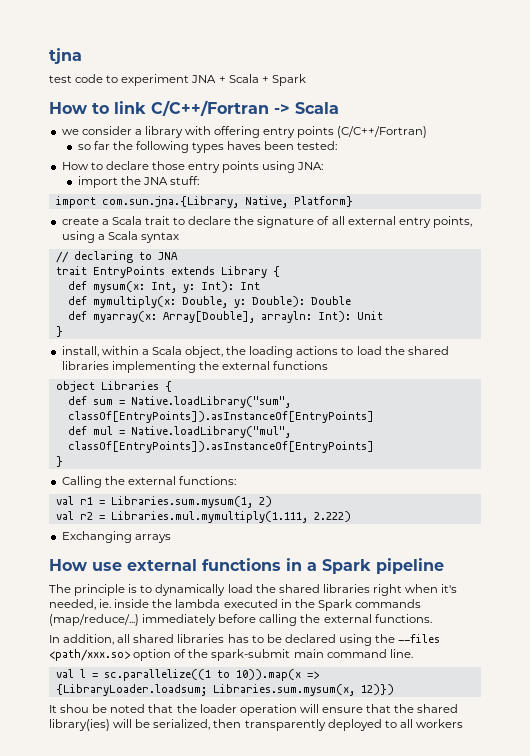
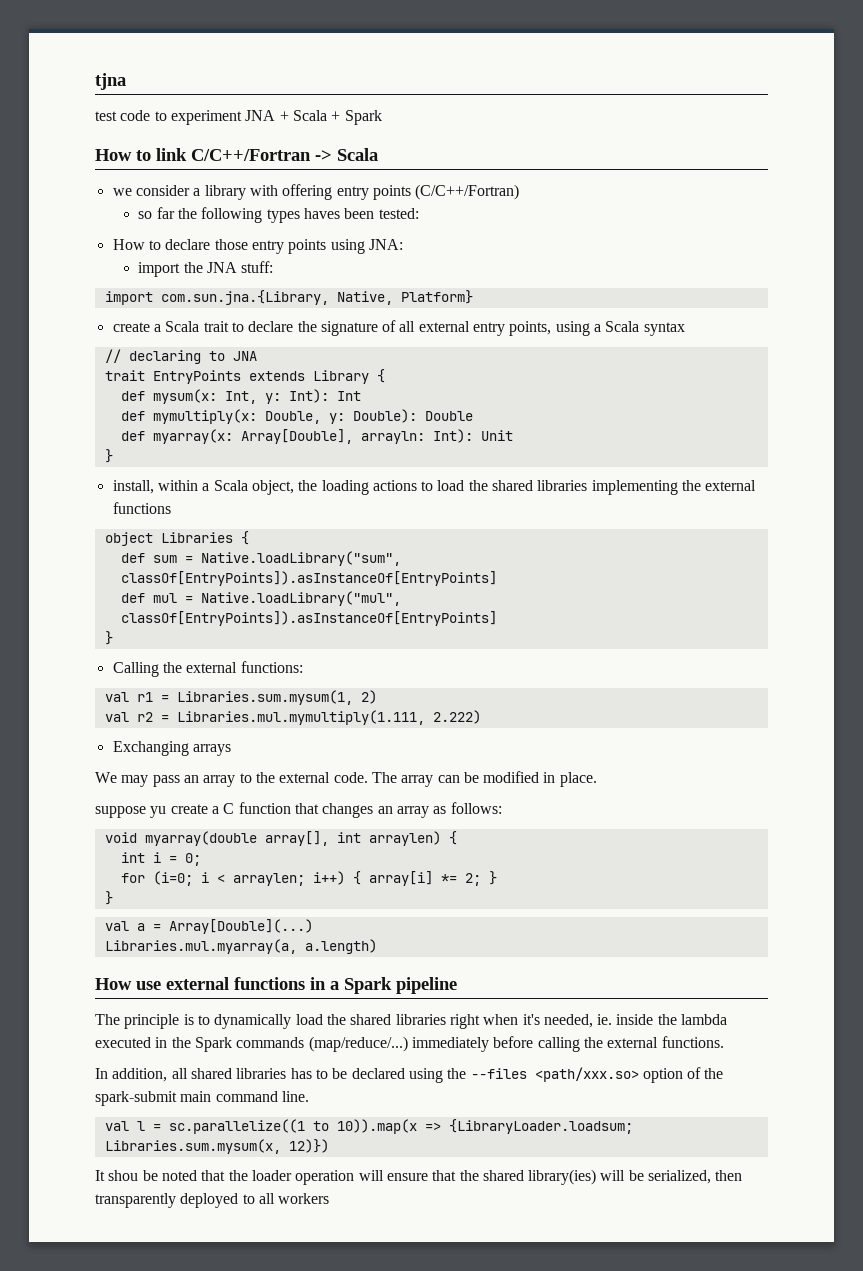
(171, 538) none -> [95,771,597,787] [95,802,502,818] [104,831,457,846] [120,852,201,866] [120,871,497,886] [104,891,113,905] [104,919,313,934] [104,939,377,954] // We may pass an array to the external code. The array can be modified in place. // suppose yu create a C function that changes an array as follows: // void myarray(double array[], int arraylen) { // int i = 0; // for (i=0; i < arraylen; i++) { array[i] *= 2; } // } // val a = Array[Double](...) // Libraries.mul.myarray(a, a.length)

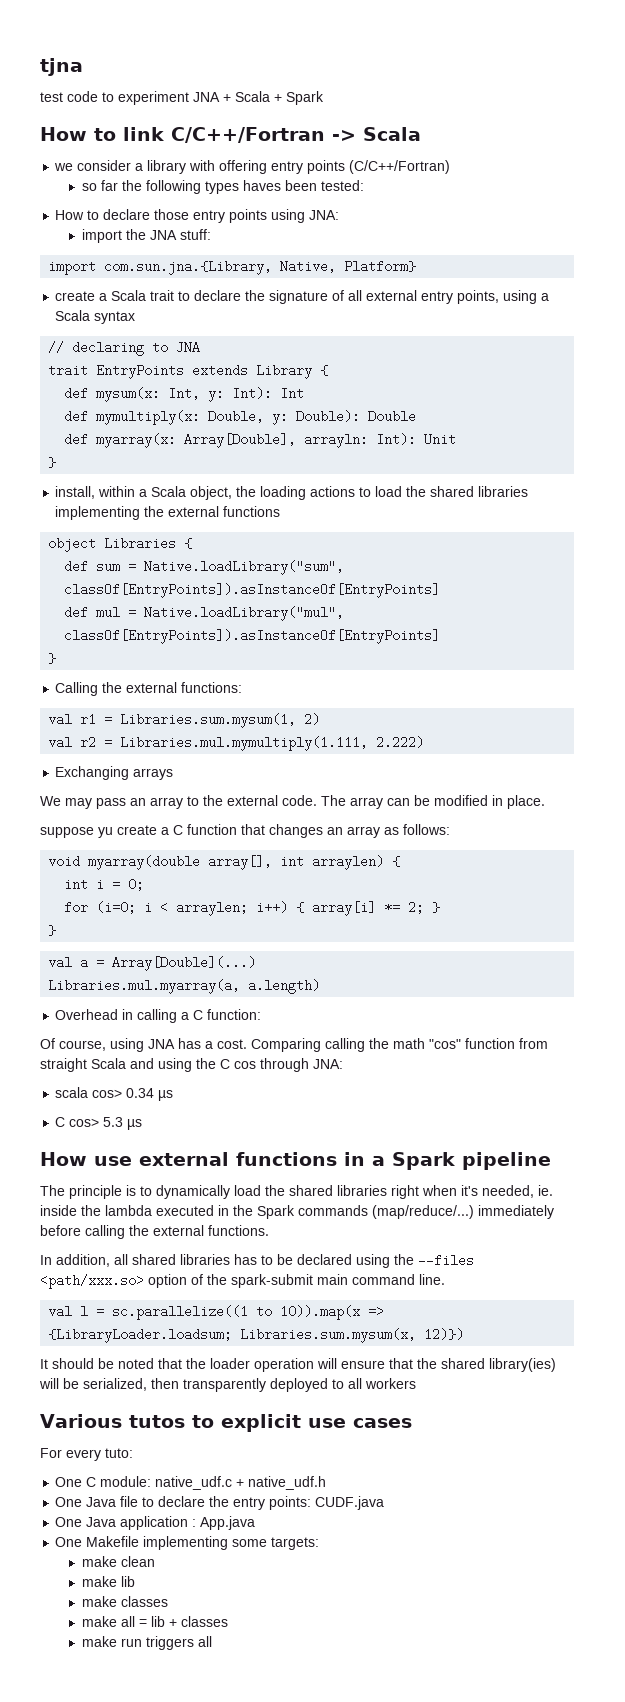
(377, 946) none -> [55,1009,262,1023] [40,1038,548,1052] [40,1058,343,1072] [55,1087,174,1101] [55,1117,143,1130] // Overhead in calling a C function: // Of course, using JNA has a cost. Comparing calling the math "cos" function from straight Scala and using the C cos through JNA: // scala cos> 0.34 µs // C cos> 5.3 µs
[108,1170,139,1181] shou -> [52,1358,94,1369] should
(330, 1198) none -> [40,1414,412,1432] [40,1448,133,1461] [55,1476,327,1490] [55,1496,385,1510] [55,1516,256,1530] [55,1536,320,1550] [81,1556,155,1567] [81,1576,135,1587] [81,1596,168,1607] [81,1616,228,1627] [81,1636,212,1650] // Various tutos to explicit use cases // For every tuto: // One C module: native_udf.c + native_udf.h // One Java file to declare the entry points: CUDF.java // One Java application : App.java // One Makefile implementing some targets: // make clean // make lib // make classes // make all = lib + classes // make run triggers all

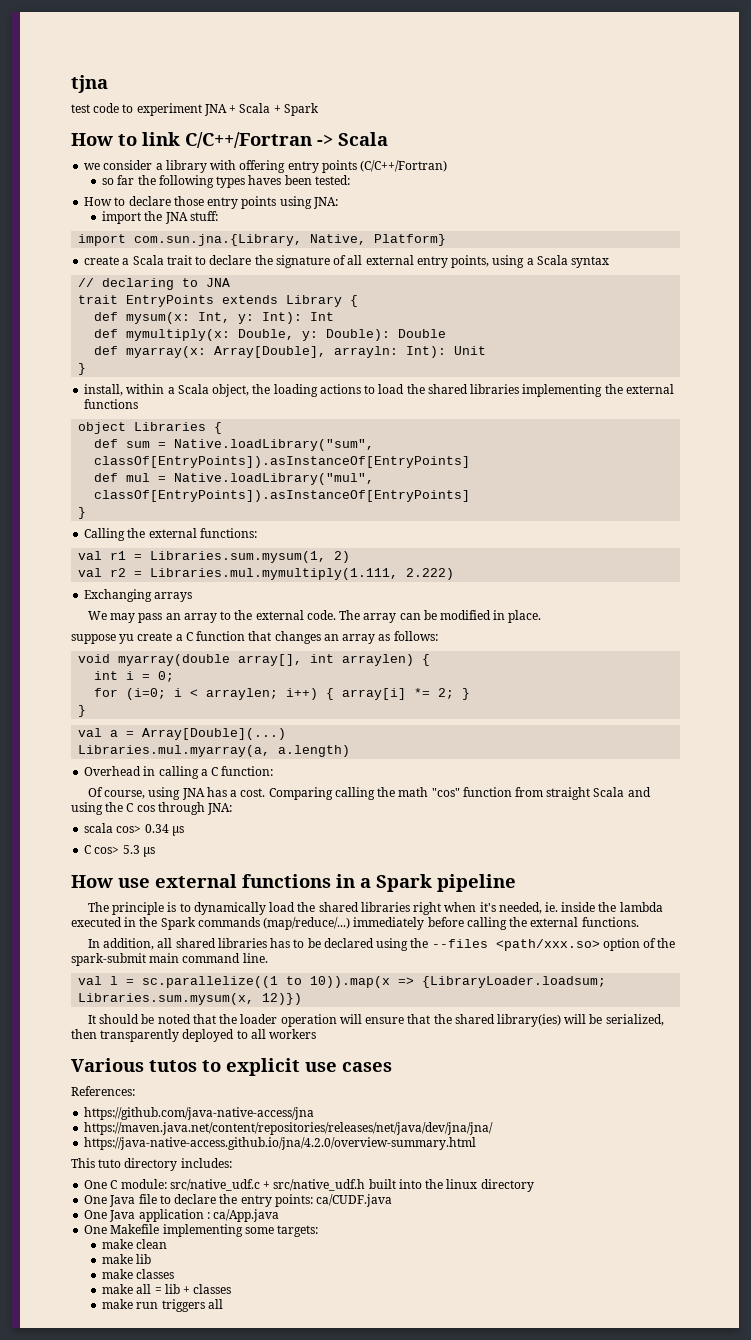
[40,1448,133,1461] [55,1476,327,1490] For every tuto: // One C module: native_udf.c + native_udf.h -> [71,1086,135,1096] [84,1107,315,1120] [84,1122,494,1135] [84,1137,477,1150] [71,1158,232,1171] [84,1179,534,1192] References: // https://github.com/java-native-access/jna // https://maven.java.net/content/repositories/releases/net/java/dev/jna/jna/ // https://java-native-access.github.io/jna/4.2.0/overview-summary.html // This tuto directory includes: // One C module: src/native_udf.c + src/native_udf.h built into the linux directory
[315,1496,385,1510] CUDF.java -> [316,1194,393,1207] ca/CUDF.java
[200,1516,256,1530] App.java -> [213,1209,280,1222] ca/App.java

